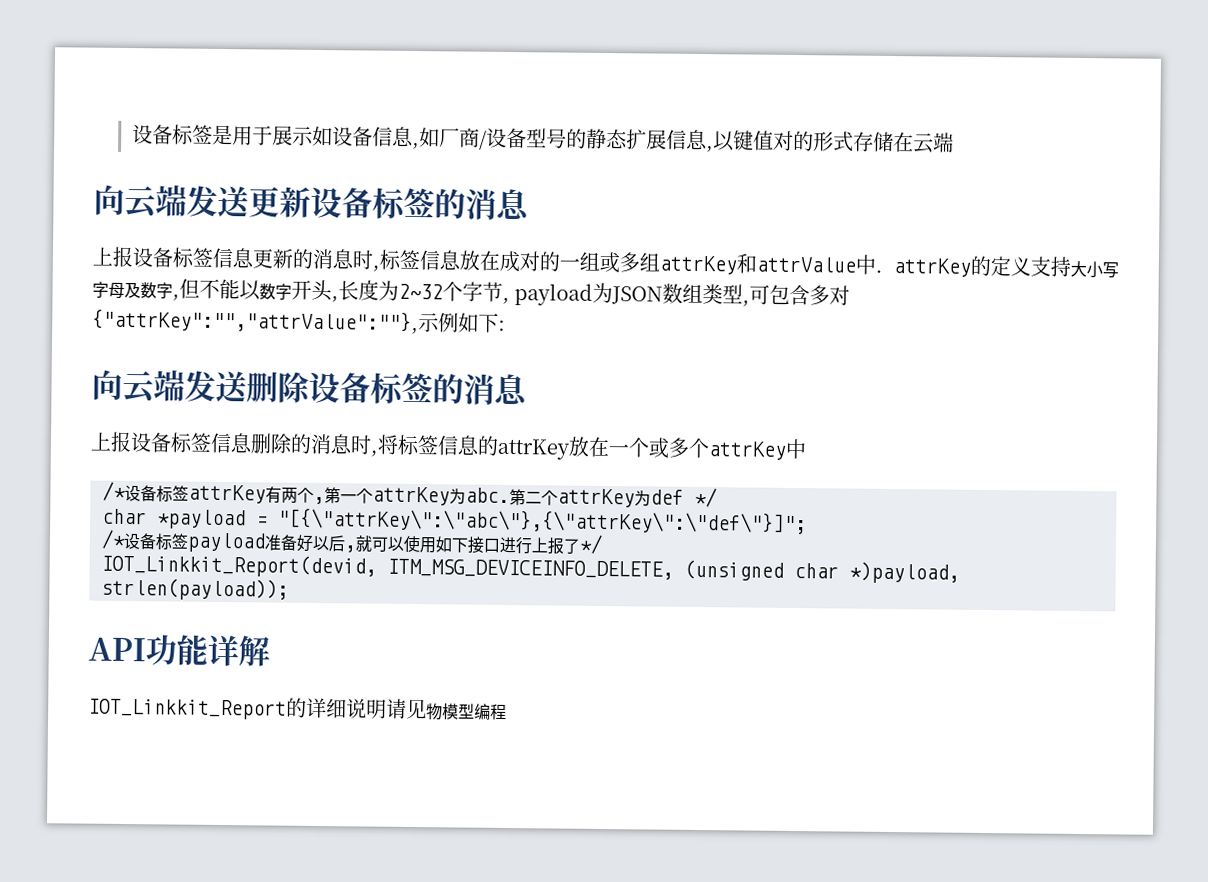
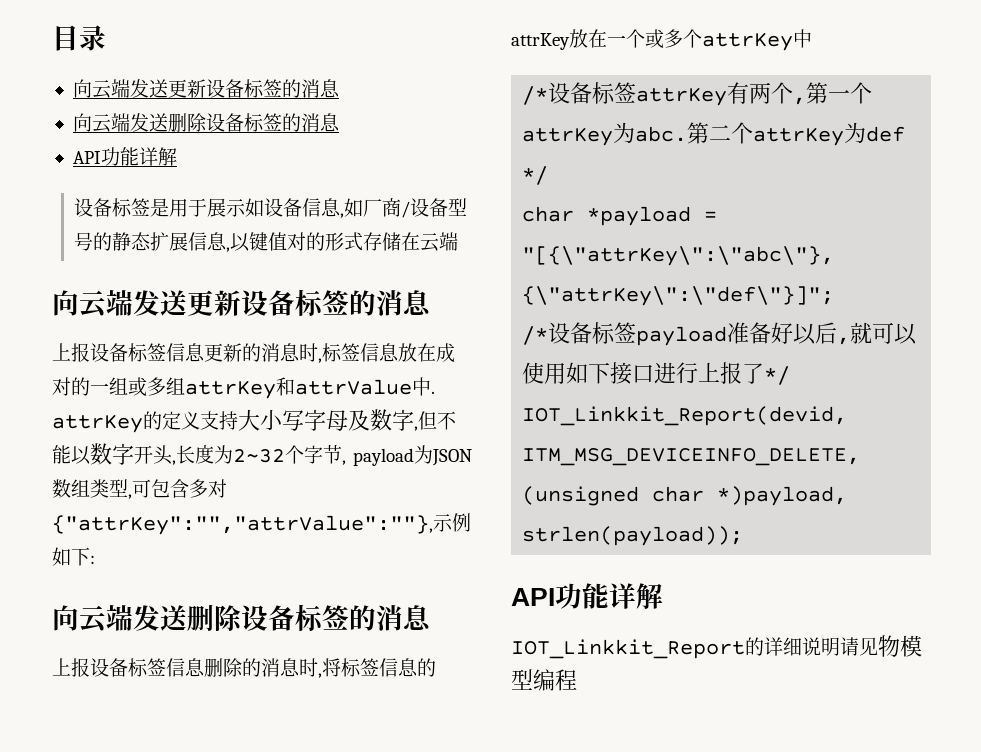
(132, 134) none -> [52,25,106,51] [72,79,340,99] [72,113,340,133] [72,147,177,166] 目录 // 向云端发送更新设备标签的消息 // 向云端发送删除设备标签的消息 // API功能详解 //

